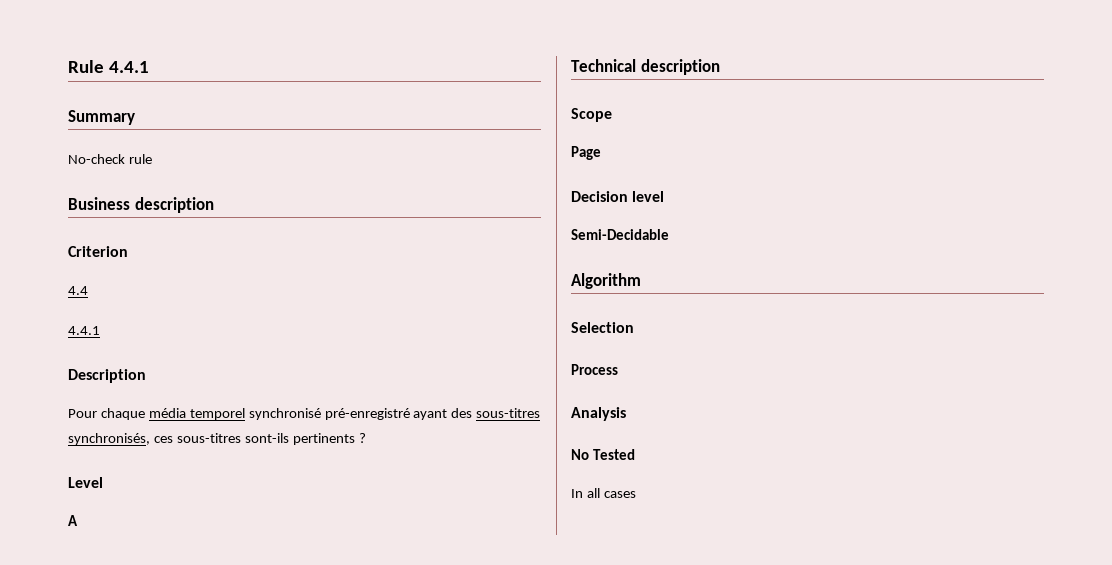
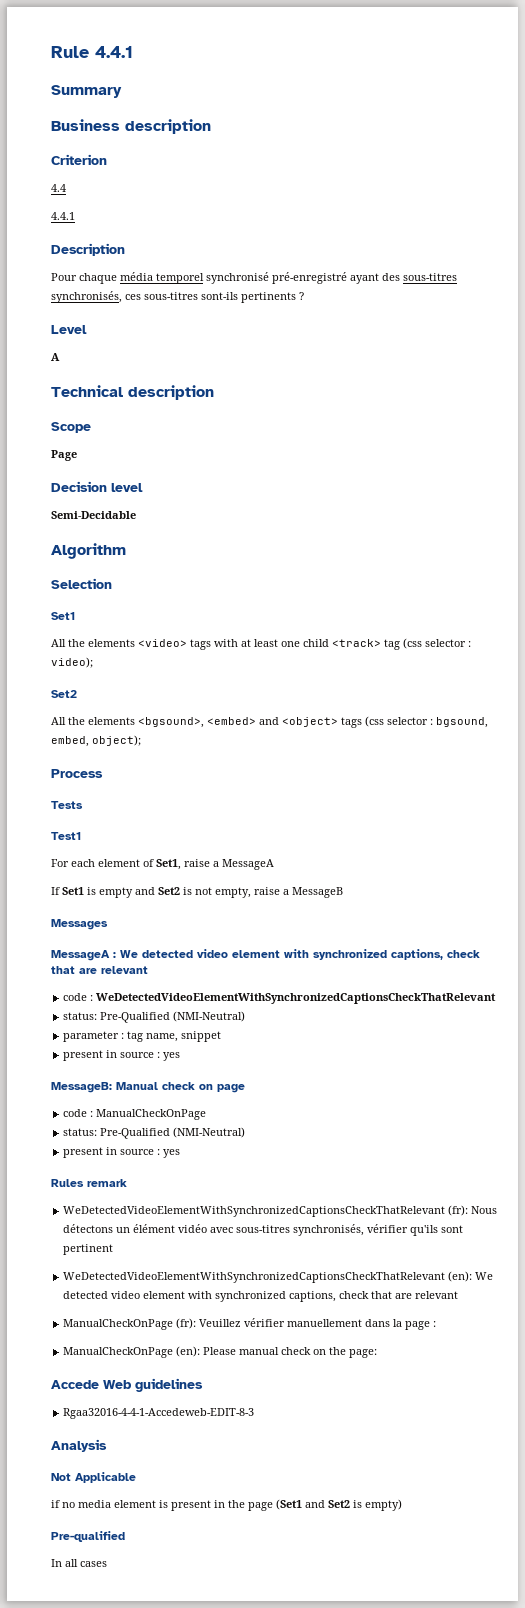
[68,154,152,164] // No-check rule -> (122, 91) none
[571,364,618,375] [571,407,626,421] [571,449,635,460] Process // Analysis // No Tested -> [51,612,75,620] [51,638,471,650] [51,657,93,668] [51,690,77,698] [51,716,488,728] [51,735,141,747] [51,769,103,778] [51,801,83,809] [51,832,81,840] [51,859,274,870] [51,887,343,898] [51,919,108,930] [51,949,480,961] [51,966,148,974] [63,993,497,1004] [63,1011,246,1023] [63,1031,222,1042] [63,1050,181,1061] [51,1082,245,1093] [63,1109,207,1120] [63,1127,246,1139] [63,1147,181,1158] [51,1179,127,1187] [63,1205,498,1217] [63,1224,464,1236] [63,1244,114,1255] [63,1271,494,1283] [63,1291,459,1302] [63,1318,437,1330] [63,1346,378,1358] [51,1378,203,1392] [63,1408,255,1419] [51,1439,107,1452] [51,1472,136,1483] [51,1499,402,1511] [51,1531,125,1542] Set1 // All the elements <video> tags with at least one child <track> tag (css selector : video); // Set2 // All the elements <bgsound>, <embed> and <object> tags (css selector : bgsound, embed, object); // Process // Tests // Test1 // For each element of Set1, raise a MessageA // If Set1 is empty and Set2 is not empty, raise a MessageB // Messages // MessageA : We detected video element with synchronized captions, check that are relevant // code : WeDetectedVideoElementWithSynchronizedCaptionsCheckThatRelevant // status: Pre-Qualified (NMI-Neutral) // parameter : tag name, snippet // present in source : yes // MessageB: Manual check on page // code : ManualCheckOnPage // status: Pre-Qualified (NMI-Neutral) // present in source : yes // Rules remark // WeDetectedVideoElementWithSynchronizedCaptionsCheckThatRelevant (fr): Nous détectons un élément vidéo avec sous-titres synchronisés, vérifier qu'ils sont pertinent // WeDetectedVideoElementWithSynchronizedCaptionsCheckThatRelevant (en): We detected video element with synchronized captions, check that are relevant // ManualCheckOnPage (fr): Veuillez vérifier manuellement dans la page : // ManualCheckOnPage (en): Please manual check on the page: // Accede Web guidelines // Rgaa32016-4-4-1-Accedeweb-EDIT-8-3 // Analysis // Not Applicable // if no media element is present in the page (Set1 and Set2 is empty) // Pre-qualified

